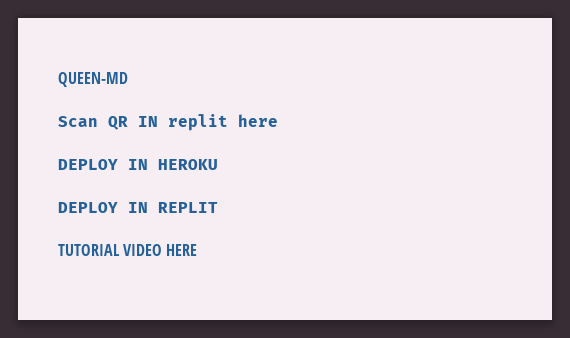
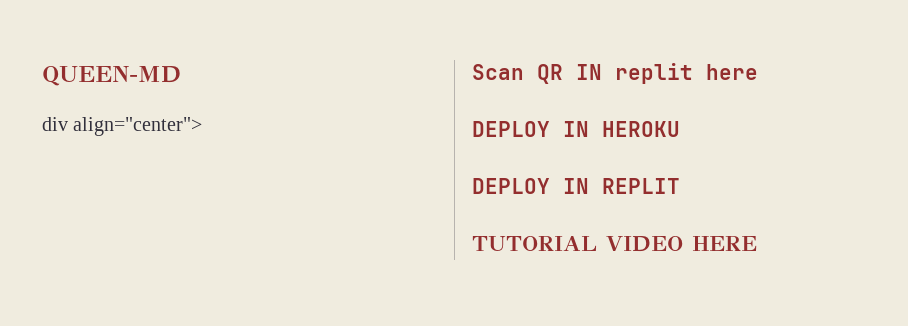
(128, 79) none -> [42,117,203,136] // div align="center">

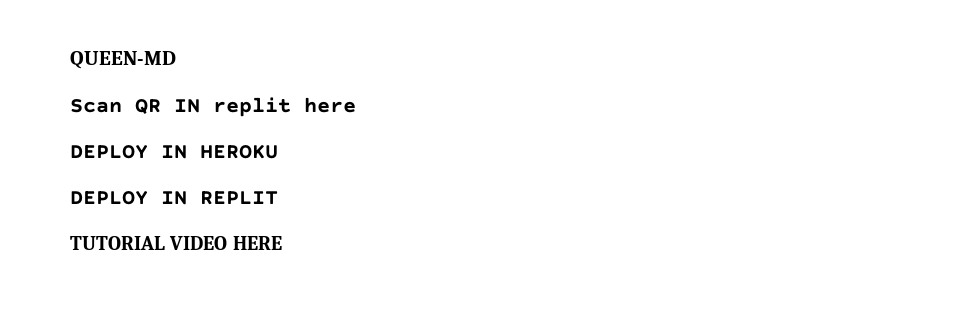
[42,117,203,136] // div align="center"> -> (176, 60) none

